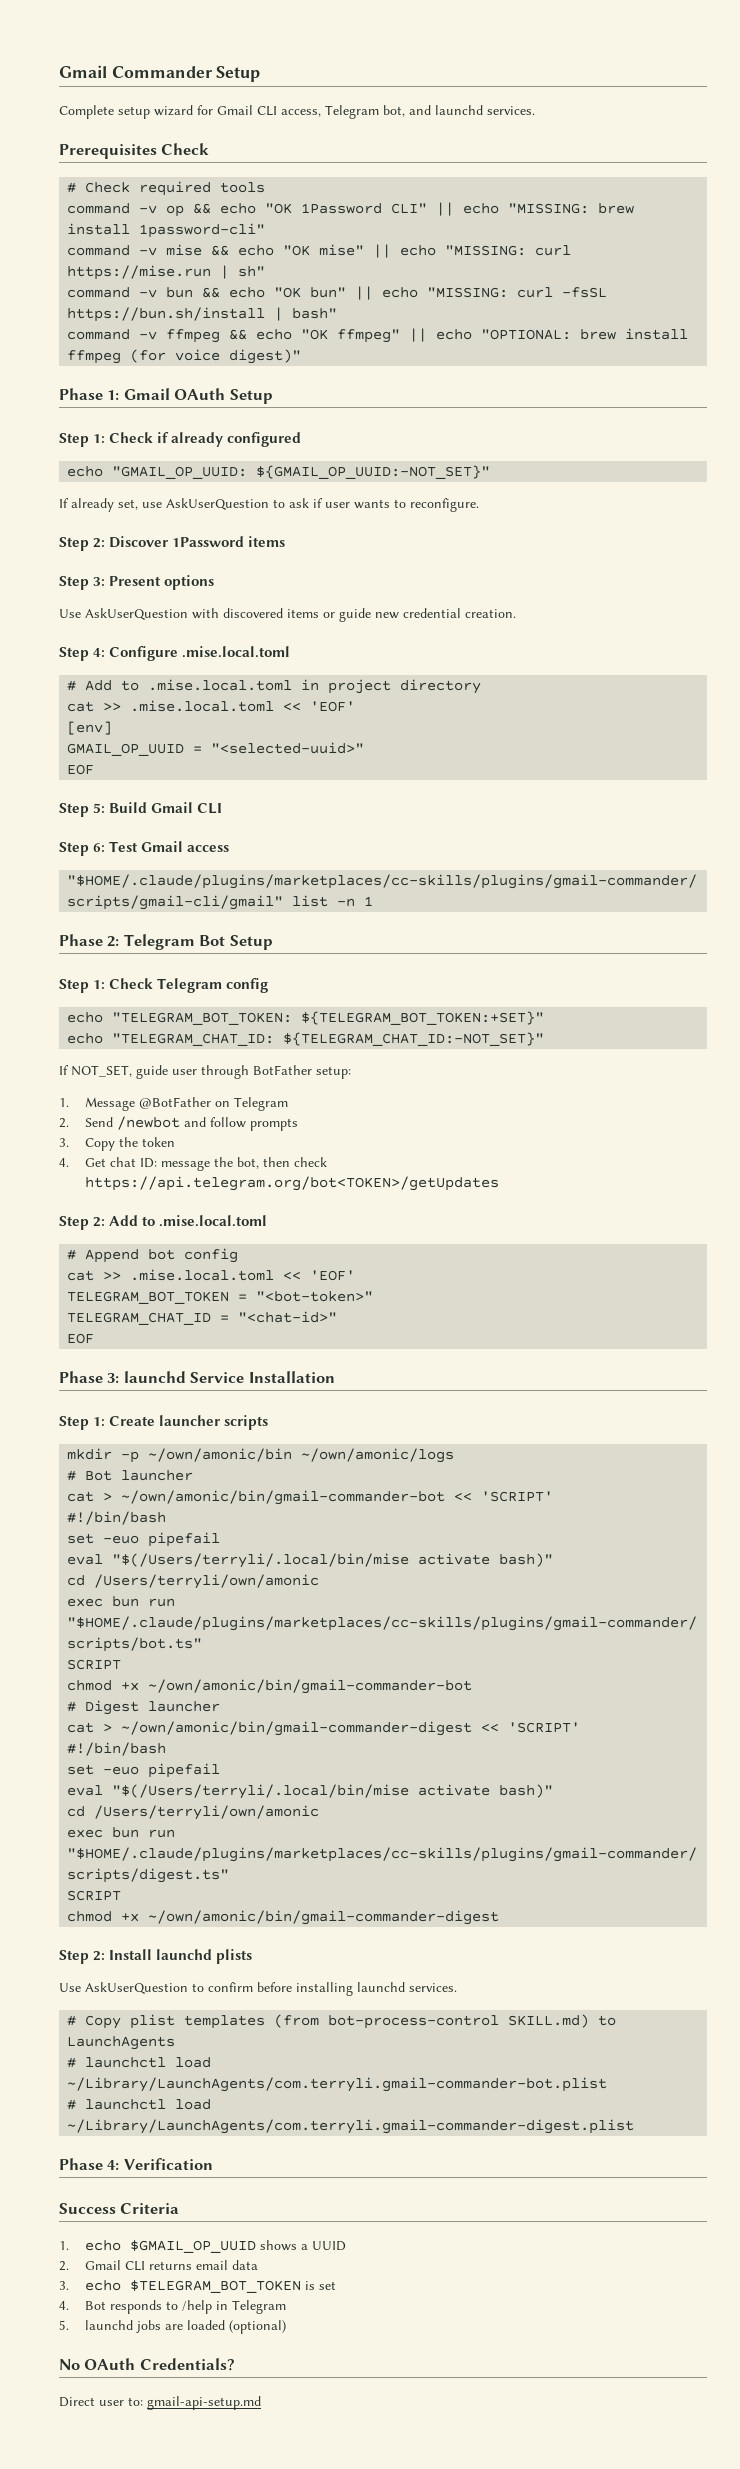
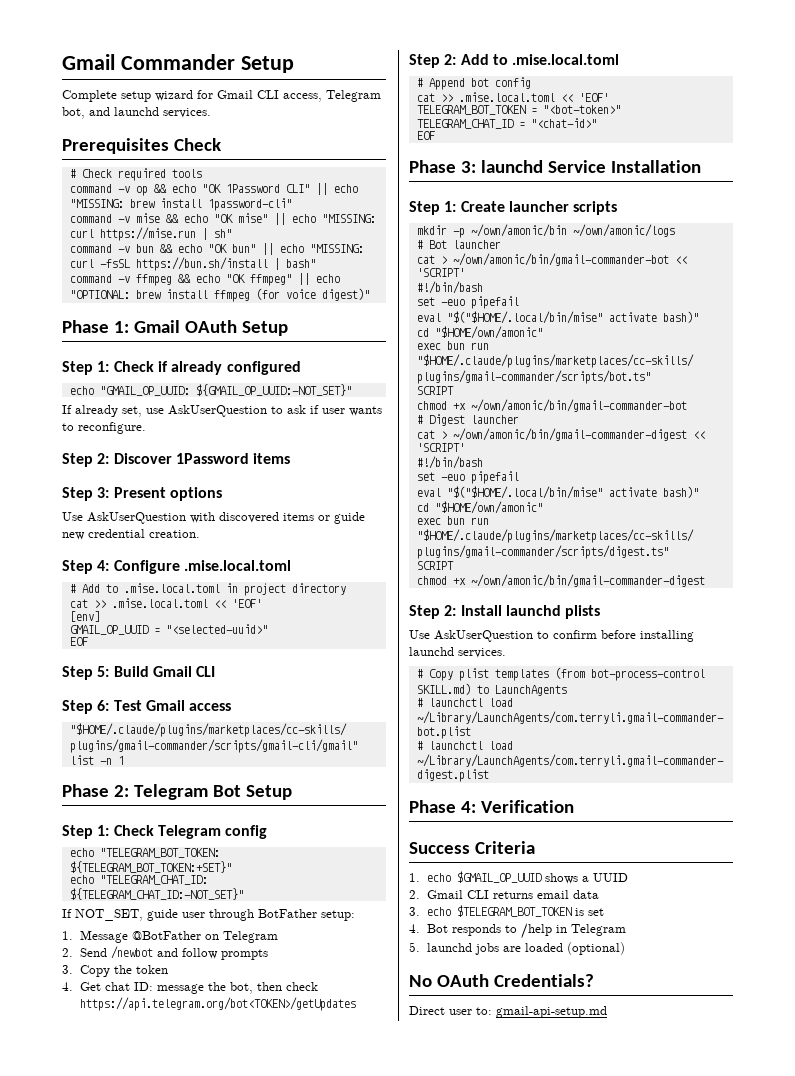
[112,1553,554,1568] [67,1574,320,1589] "$(/Users/terryli/.local/bin/mise activate bash)" // cd /Users/terryli/own/amonic -> [446,311,699,324] [416,326,543,339] "$("$HOME/.local/bin/mise" activate bash)" // cd "$HOME/own/amonic"
[112,1784,554,1799] [67,1805,320,1820] "$(/Users/terryli/.local/bin/mise activate bash)" // cd /Users/terryli/own/amonic -> [446,486,699,499] [416,501,543,514] "$("$HOME/.local/bin/mise" activate bash)" // cd "$HOME/own/amonic"

